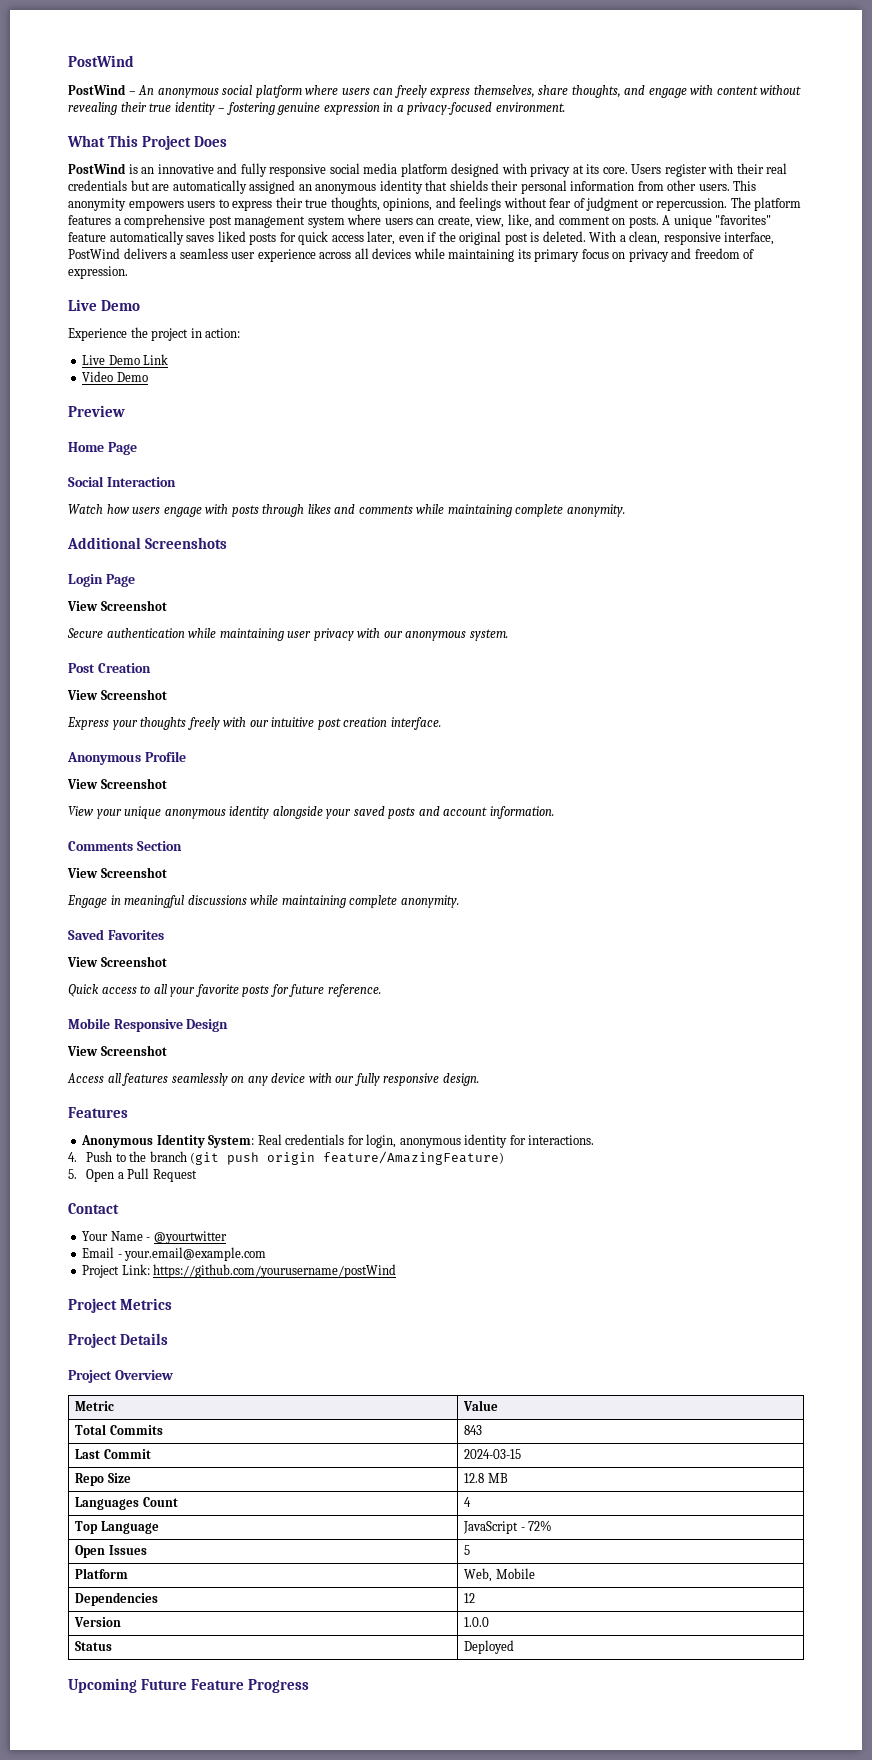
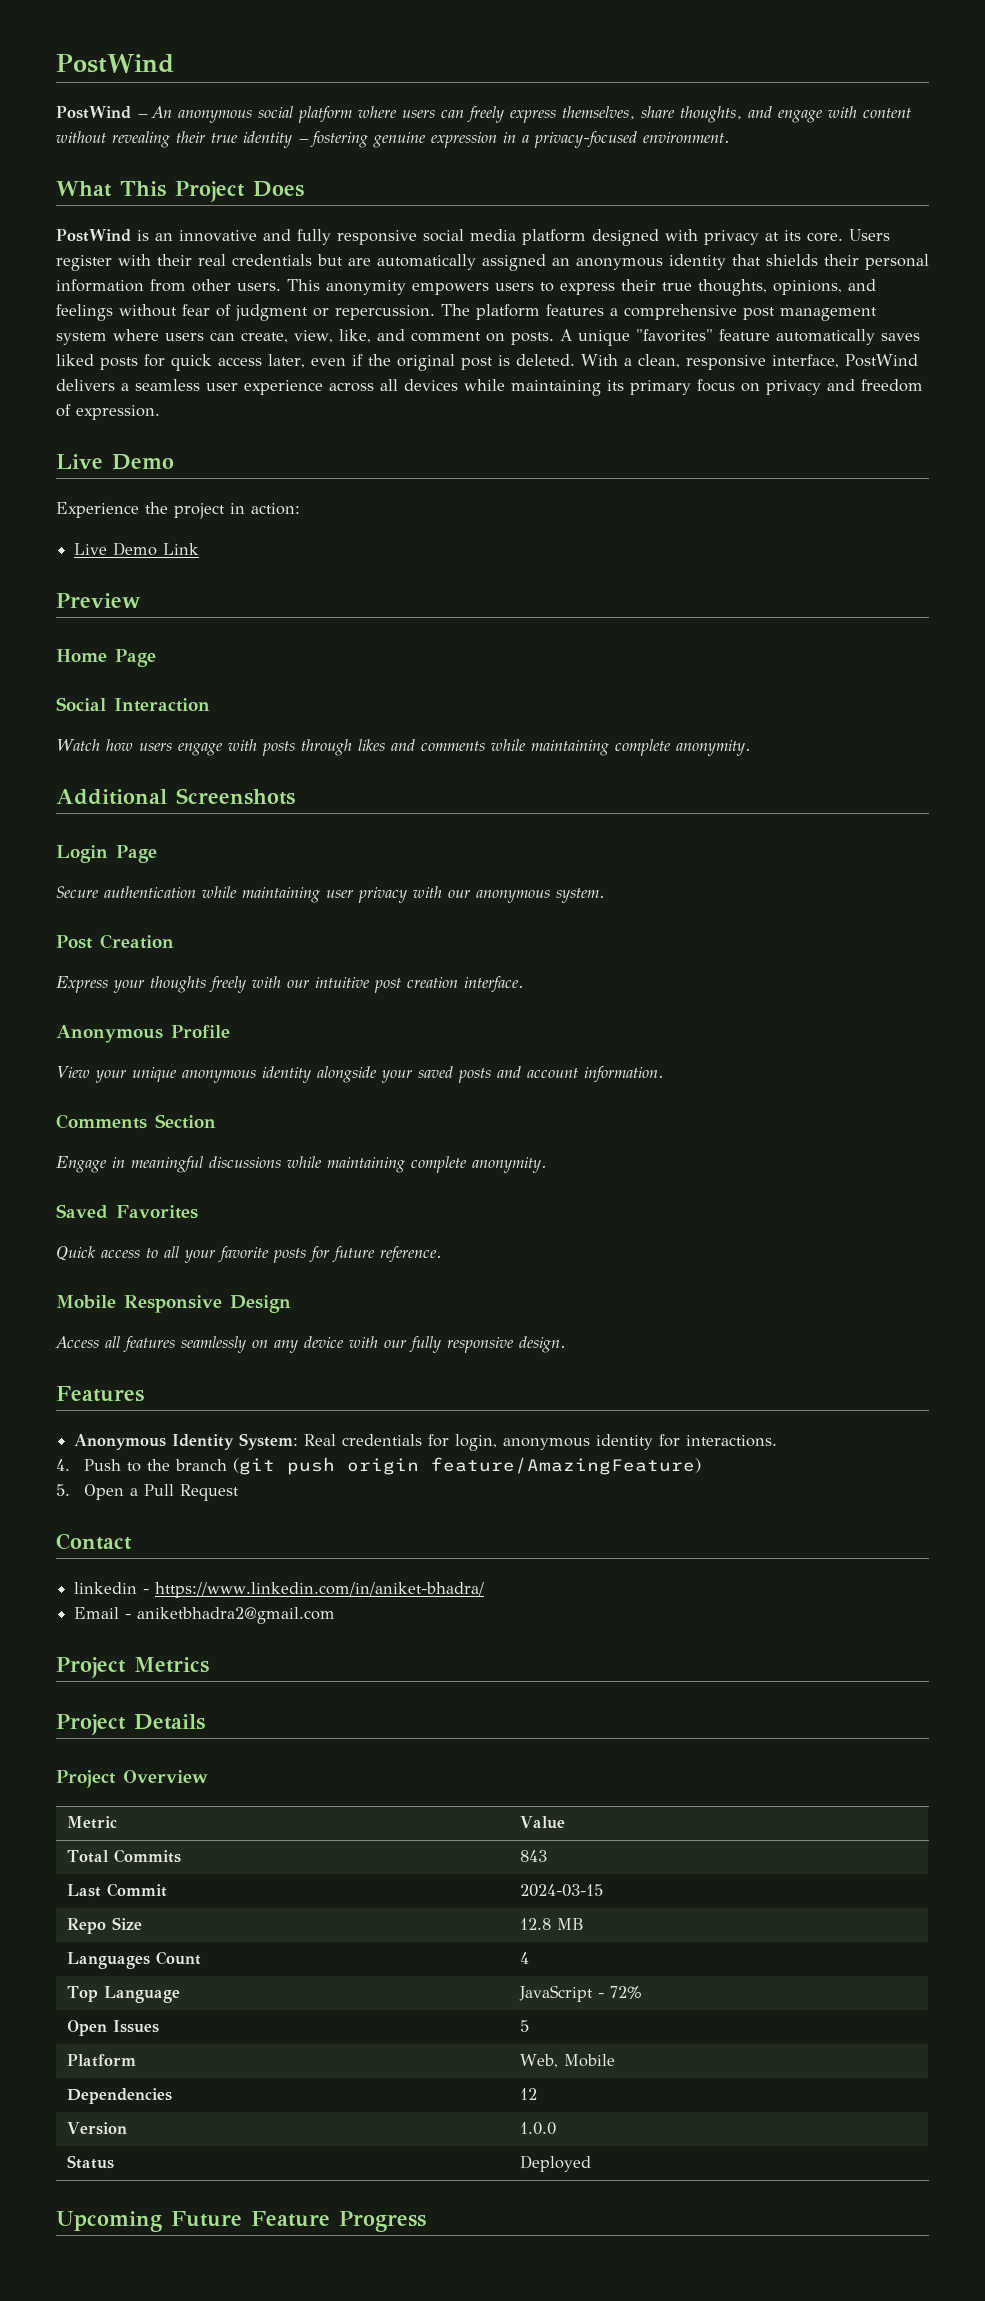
[82,371,148,382] // Video Demo -> (200, 549) none
[67,600,167,611] // View Screenshot -> (157, 854) none
[67,689,167,700] // View Screenshot -> (174, 941) none
[67,778,167,789] // View Screenshot -> (230, 1031) none
[67,867,167,878] // View Screenshot -> (216, 1121) none
[67,956,167,967] // View Screenshot -> (198, 1212) none
[67,1045,167,1056] // View Screenshot -> (291, 1304) none
[82,1231,227,1244] [82,1247,267,1261] [82,1264,397,1278] Your Name - @yourtwitter // Email - your.email@example.com // Project Link: https://github.com/yourusername/postWind -> [74,1582,485,1598] [74,1607,336,1624] linkedin - https://www.linkedin.com/in/aniket-bhadra/ // Email - aniketbhadra2@gmail.com

